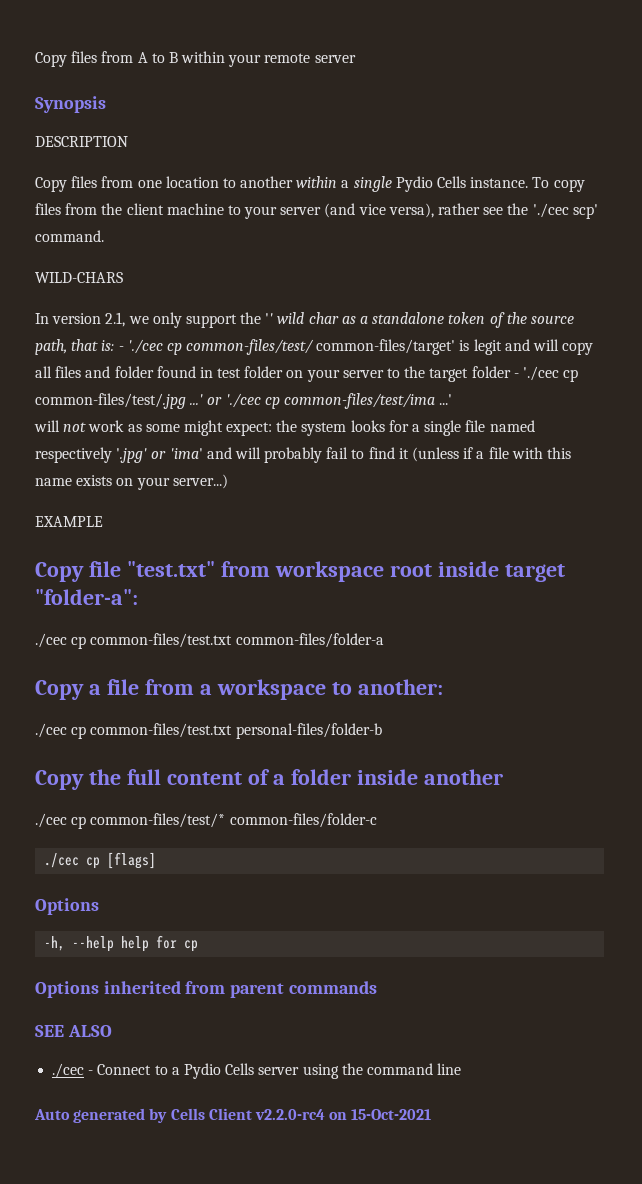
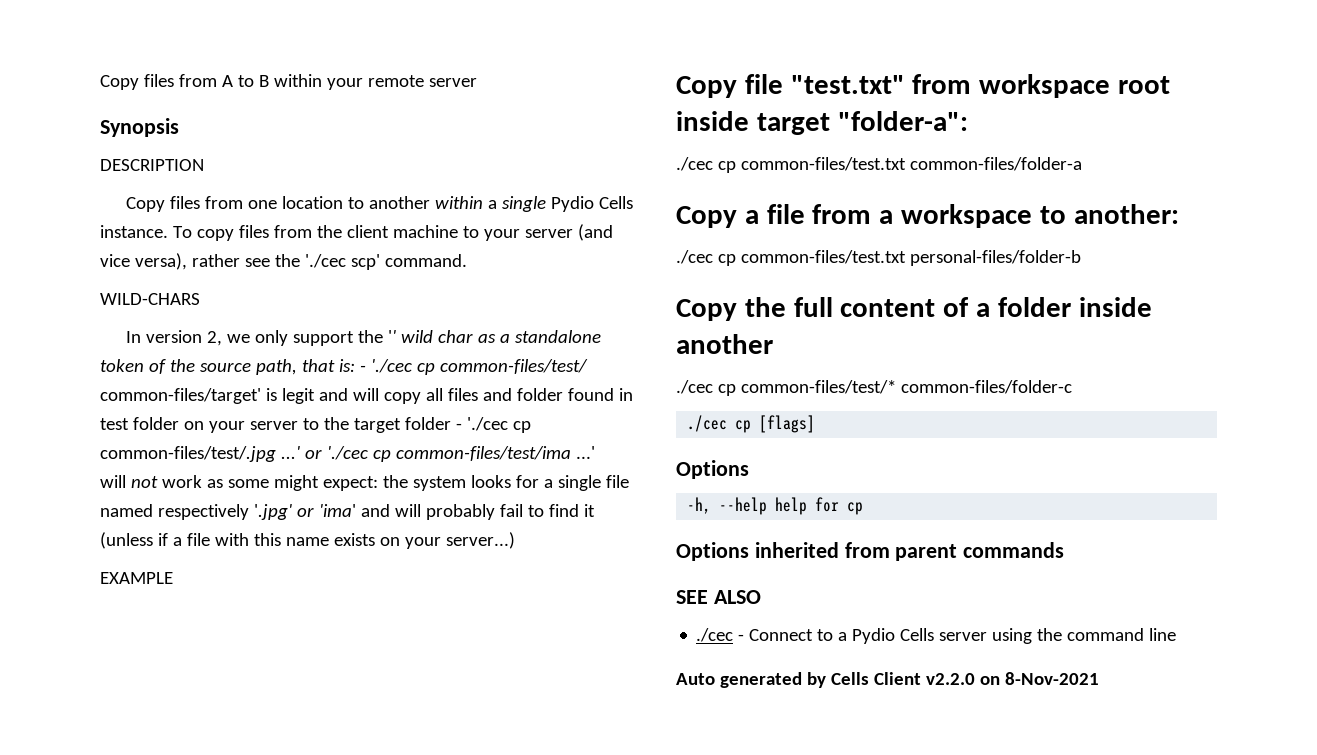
[105,312,126,327] 2.1, -> [207,331,223,346] 2,
[254,1109,432,1120] v2.2.0-rc4 on 15-Oct-2021 -> [925,672,1099,685] v2.2.0 on 8-Nov-2021

